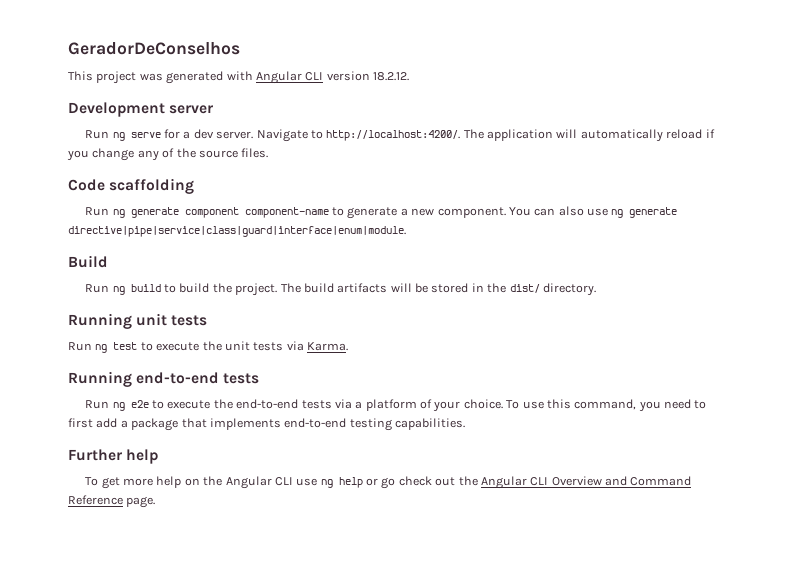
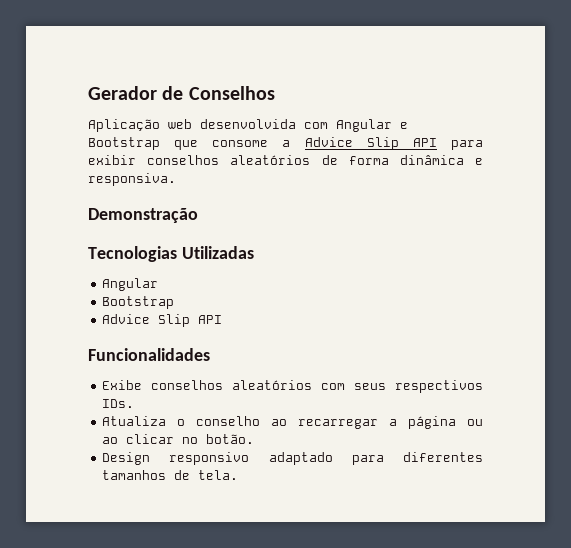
[68,42,240,55] [68,71,409,84] [68,102,214,117] [85,129,715,142] [67,148,269,161] [68,178,195,194] [85,206,678,219] [68,226,406,237] [68,255,108,268] [85,283,596,296] [68,313,208,329] [68,341,348,353] [68,371,260,387] [85,399,707,412] [68,418,465,431] [68,449,159,464] [85,476,692,489] [68,495,156,508] GeradorDeConselhos // This project was generated with Angular CLI version 18.2.12. // Development server // Run ng serve for a dev server. Navigate to http://localhost:4200/. The application will automatically reload if you change any of the source files. // Code scaffolding // Run ng generate component component-name to generate a new component. You can also use ng generate directive|pipe|service|class|guard|interface|enum|module. // Build // Run ng build to build the project. The build artifacts will be stored in the dist/ directory. // Running unit tests // Run ng test to execute the unit tests via Karma. // Running end-to-end tests // Run ng e2e to execute the end-to-end tests via a platform of your choice. To use this command, you need to first add a package that implements end-to-end testing capabilities. // Further help // To get more help on the Angular CLI use ng help or go check out the Angular CLI Overview and Command Reference page. -> [88,86,275,100] [88,119,408,132] [88,137,484,150] [88,155,483,165] [88,173,176,186] [88,208,198,223] [88,246,254,262] [102,278,159,291] [102,296,175,309] [102,314,223,327] [88,348,210,361] [102,380,483,393] [102,399,135,408] [102,416,483,429] [102,434,255,444] [102,452,483,465] [102,470,239,480] Gerador de Conselhos // Aplicação web desenvolvida com Angular e Bootstrap que consome a Advice Slip API para exibir conselhos aleatórios de forma dinâmica e responsiva. // Demonstração // Tecnologias Utilizadas // Angular // Bootstrap // Advice Slip API // Funcionalidades // Exibe conselhos aleatórios com seus respectivos IDs. // Atualiza o conselho ao recarregar a página ou ao clicar no botão. // Design responsivo adaptado para diferentes tamanhos de tela.

